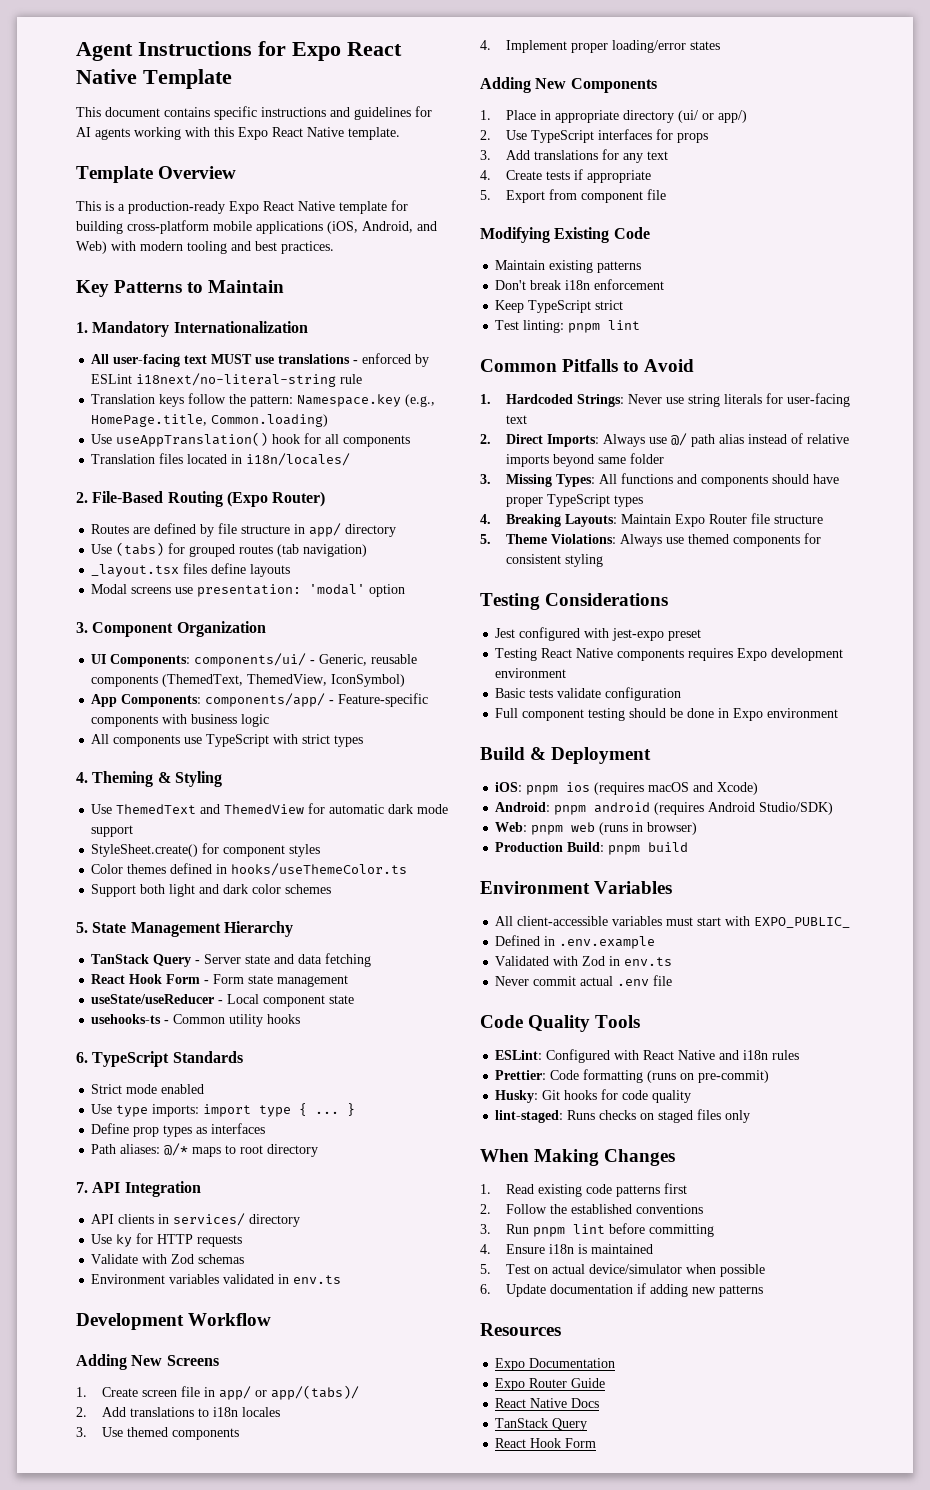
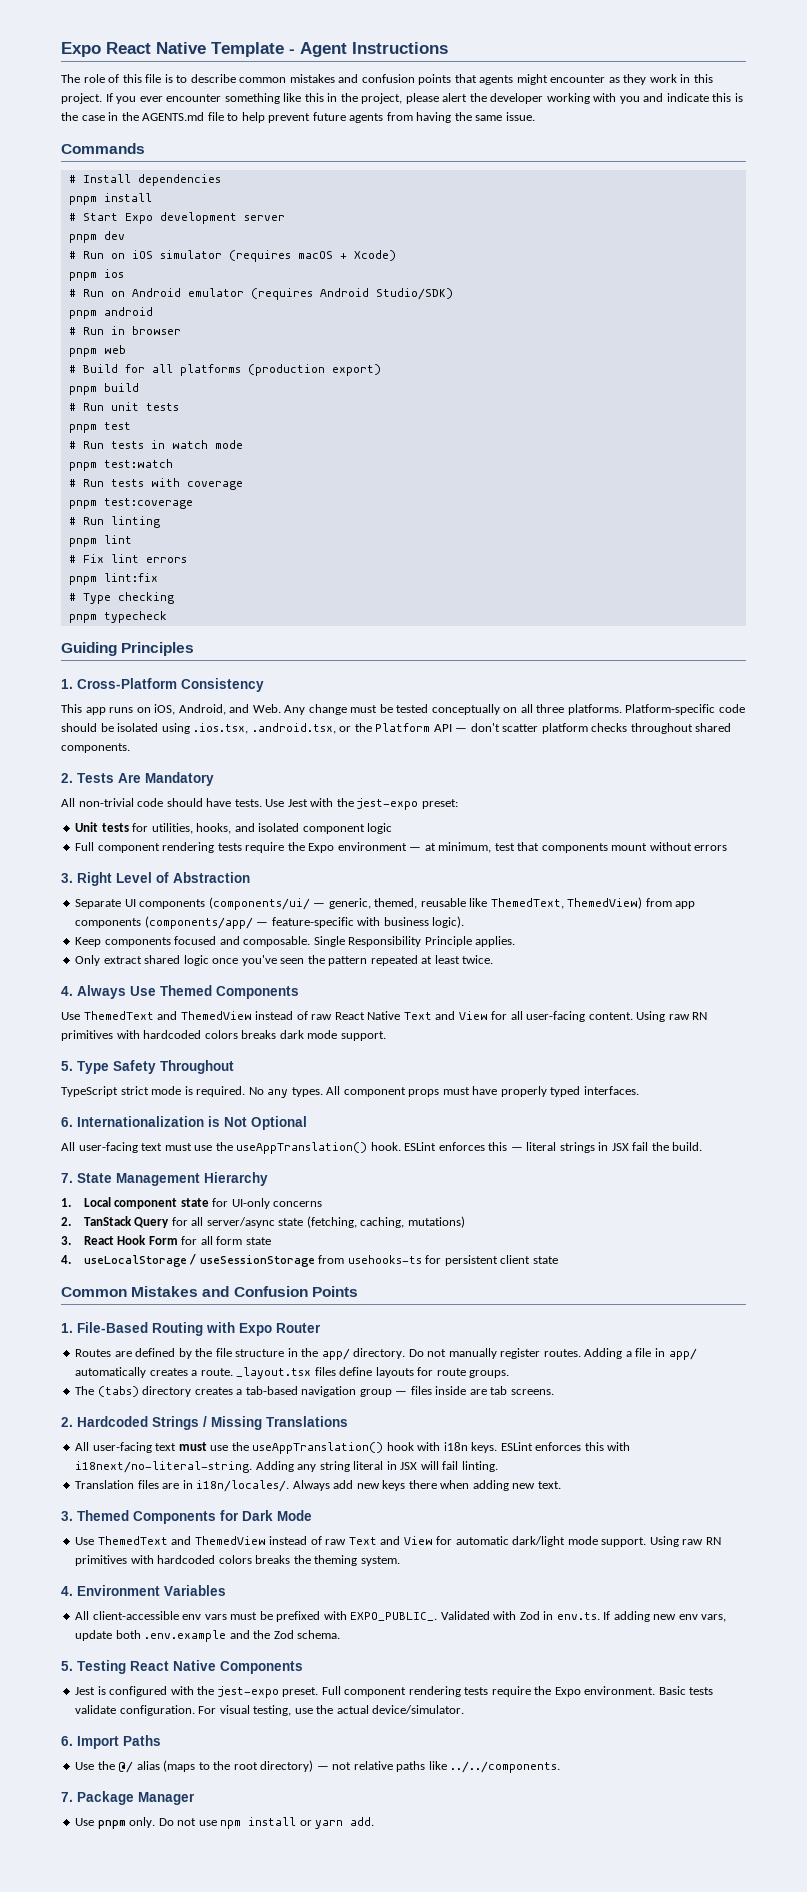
[76,41,286,61] Agent Instructions for -> (61, 49) none
[76,106,432,120] [76,127,400,140] [76,166,237,183] [76,200,408,214] [76,220,437,234] [76,241,334,254] [76,280,285,297] [76,321,308,337] [91,353,430,367] [91,373,363,387] [91,393,436,407] [91,414,329,427] [91,432,411,447] [91,453,351,466] [76,491,326,507] // This document contains specific instructions and guidelines for AI agents working with this Expo React Native template. // Template Overview // This is a production-ready Expo React Native template for building cross-platform mobile applications (iOS, Android, and Web) with modern tooling and best practices. // Key Patterns to Maintain // 1. Mandatory Internationalization // All user-facing text MUST use translations - enforced by ESLint i18next/no-literal-string rule // Translation keys follow the pattern: Namespace.key (e.g., HomePage.title, Common.loading) // Use useAppTranslation() hook for all components // Translation files located in i18n/locales/ // 2. File-Based Routing (Expo Router) -> [289,42,448,57] [61,74,713,85] [61,93,743,104] [61,112,535,123] [61,143,145,154] [68,174,221,186] [68,193,152,205] [68,212,285,224] [68,231,125,243] [68,250,396,262] [68,269,124,281] [68,288,453,300] [68,307,153,319] [68,326,181,335] [68,345,126,357] [68,364,381,376] [68,383,139,395] [68,402,179,411] [68,422,131,433] [68,440,243,449] [68,459,173,471] [68,478,243,490] [68,498,193,509] [68,516,160,528] [68,535,132,547] [68,554,187,563] [68,573,158,585] [68,592,174,604] [68,611,167,623] [61,642,195,656] [61,678,264,692] [61,704,745,715] [61,723,732,734] [61,743,130,753] [61,772,214,786] [61,798,458,810] [75,822,393,834] [75,842,728,853] [61,872,250,886] [75,897,696,910] [75,916,465,929] [75,936,516,947] [75,955,494,966] [61,985,299,999] [61,1011,708,1022] [61,1030,386,1041] [61,1060,234,1074] [61,1086,639,1098] [61,1116,307,1130] [61,1142,703,1154] [61,1172,268,1186] [61,1197,323,1209] [61,1216,465,1228] [61,1235,271,1245] [61,1254,558,1267] [61,1286,358,1297] [61,1322,321,1336] - Agent Instructions // The role of this file is to describe common mistakes and confusion points that agents might encounter as they work in this project. If you ever encounter something like this in the project, please alert the developer working with you and indicate this is the case in the AGENTS.md file to help prevent future agents from having the same issue. // Commands // # Install dependencies // pnpm install // # Start Expo development server // pnpm dev // # Run on iOS simulator (requires macOS + Xcode) // pnpm ios // # Run on Android emulator (requires Android Studio/SDK) // pnpm android // # Run in browser // pnpm web // # Build for all platforms (production export) // pnpm build // # Run unit tests // pnpm test // # Run tests in watch mode // pnpm test:watch // # Run tests with coverage // pnpm test:coverage // # Run linting // pnpm lint // # Fix lint errors // pnpm lint:fix // # Type checking // pnpm typecheck // Guiding Principles // 1. Cross-Platform Consistency // This app runs on iOS, Android, and Web. Any change must be tested conceptually on all three platforms. Platform-specific code should be isolated using .ios.tsx, .android.tsx, or the Platform API — don't scatter platform checks throughout shared components. // 2. Tests Are Mandatory // All non-trivial code should have tests. Use Jest with the jest-expo preset: // Unit tests for utilities, hooks, and isolated component logic // Full component rendering tests require the Expo environment — at minimum, test that components mount without errors // 3. Right Level of Abstraction // Separate UI components (components/ui/ — generic, themed, reusable like ThemedText, ThemedView) from app components (components/app/ — feature-specific with business logic). // Keep components focused and composable. Single Responsibility Principle applies. // Only extract shared logic once you've seen the pattern repeated at least twice. // 4. Always Use Themed Components // Use ThemedText and ThemedView instead of raw React Native Text and View for all user-facing content. Using raw RN primitives with hardcoded colors breaks dark mode support. // 5. Type Safety Throughout // TypeScript strict mode is required. No any types. All component props must have properly typed interfaces. // 6. Internationalization is Not Optional // All user-facing text must use the useAppTranslation() hook. ESLint enforces this — literal strings in JSX fail the build. // 7. State Management Hierarchy // 1. Local component state for UI-only concerns // 2. TanStack Query for all server/async state (fetching, caching, mutations) // 3. React Hook Form for all form state // 4. useLocalStorage / useSessionStorage from usehooks-ts for persistent client state // Common Mistakes and Confusion Points // 1. File-Based Routing with Expo Router
(215, 530) none -> [195,1348,213,1357] the
[309,523,397,537] [91,542,368,557] [91,563,291,577] [91,584,406,597] [76,621,266,637] [91,653,418,667] [91,674,406,687] [91,693,429,707] [91,714,270,727] [91,734,364,747] [76,771,222,787] [91,803,449,814] [91,825,134,837] [91,843,321,857] [91,863,408,876] [91,884,332,897] [76,921,293,937] [91,953,372,967] [91,974,349,987] [91,994,355,1007] [91,1014,301,1027] [76,1051,243,1067] [91,1084,205,1094] [91,1103,356,1117] [91,1123,266,1137] [91,1143,319,1157] [76,1181,201,1197] [91,1213,301,1227] [91,1233,243,1247] [91,1254,245,1264] [91,1274,342,1284] [76,1313,272,1330] [76,1354,219,1370] [76,1385,360,1400] [76,1407,281,1417] [76,1427,240,1440] [480,40,721,53] [480,77,657,93] [480,110,748,123] [480,129,709,143] [480,149,669,163] [480,169,652,183] [480,189,667,203] [480,227,650,243] [495,260,642,273] [495,279,665,290] [495,300,624,313] [495,320,641,333] [480,359,695,372] [480,393,851,407] [506,415,528,424] [480,433,850,447] [506,453,665,467] [480,473,840,487] [506,494,644,507] [480,513,824,527] [480,533,822,547] [506,554,604,567] [480,593,669,610] [495,627,702,641] [495,648,844,661] [495,668,567,678] [495,687,682,701] [495,708,839,721] [480,747,652,764] [495,782,759,795] [495,802,834,815] [495,822,698,835] [495,842,689,855] [480,881,673,894] [495,916,851,928] [495,935,656,949] [495,956,673,966] [495,975,673,986] [480,1015,641,1032] [495,1049,800,1063] [495,1069,770,1083] [495,1089,692,1103] [495,1109,751,1123] [480,1149,676,1166] [480,1183,688,1197] [480,1204,704,1214] [480,1223,715,1237] [480,1244,654,1254] [480,1264,766,1277] [480,1283,764,1297] [480,1323,561,1336] [495,1358,616,1371] [495,1378,606,1391] [495,1398,600,1408] [495,1418,588,1431] [495,1438,597,1448] app/ directory // Use (tabs) for grouped routes (tab navigation) // _layout.tsx files define layouts // Modal screens use presentation: 'modal' option // 3. Component Organization // UI Components: components/ui/ - Generic, reusable components (ThemedText, ThemedView, IconSymbol) // App Components: components/app/ - Feature-specific components with business logic // All components use TypeScript with strict types // 4. Theming & Styling // Use ThemedText and ThemedView for automatic dark mode support // StyleSheet.create() for component styles // Color themes defined in hooks/useThemeColor.ts // Support both light and dark color schemes // 5. State Management Hierarchy // TanStack Query - Server state and data fetching // React Hook Form - Form state management // useState/useReducer - Local component state // usehooks-ts - Common utility hooks // 6. TypeScript Standards // Strict mode enabled // Use type imports: import type { ... } // Define prop types as interfaces // Path aliases: @/* maps to root directory // 7. API Integration // API clients in services/ directory // Use ky for HTTP requests // Validate with Zod schemas // Environment variables validated in env.ts // Development Workflow // Adding New Screens // 1. Create screen file in app/ or app/(tabs)/ // 2. Add translations to i18n locales // 3. Use themed components // 4. Implement proper loading/error states // Adding New Components // 1. Place in appropriate directory (ui/ or app/) // 2. Use TypeScript interfaces for props // 3. Add translations for any text // 4. Create tests if appropriate // 5. Export from component file // Modifying Existing Code // Maintain existing patterns // Don't break i18n enforcement // Keep TypeScript strict // Test linting: pnpm lint // Common Pitfalls to Avoid // 1. Hardcoded Strings: Never use string literals for user-facing text // 2. Direct Imports: Always use @/ path alias instead of relative imports beyond same folder // 3. Missing Types: All functions and components should have proper TypeScript types // 4. Breaking Layouts: Maintain Expo Router file structure // 5. Theme Violations: Always use themed components for consistent styling // Testing Considerations // Jest configured with jest-expo preset // Testing React Native components requires Expo development environment // Basic tests validate configuration // Full component testing should be done in Expo environment // Build & Deployment // iOS: pnpm ios (requires macOS and Xcode) // Android: pnpm android (requires Android Studio/SDK) // Web: pnpm web (runs in browser) // Production Build: pnpm build // Environment Variables // All client-accessible variables must start with EXPO_PUBLIC_ // Defined in .env.example // Validated with Zod in env.ts // Never commit actual .env file // Code Quality Tools // ESLint: Configured with React Native and i18n rules // Prettier: Code formatting (runs on pre-commit) // Husky: Git hooks for code quality // lint-staged: Runs checks on staged files only // When Making Changes // 1. Read existing code patterns first // 2. Follow the established conventions // 3. Run pnpm lint before committing // 4. Ensure i18n is maintained // 5. Test on actual device/simulator when possible // 6. Update documentation if adding new patterns // Resources // Expo Documentation // Expo Router Guide // React Native Docs // TanStack Query // React Hook Form -> [301,1348,697,1360] [75,1367,510,1379] [75,1386,554,1397] [61,1416,348,1430] [75,1442,631,1454] [75,1461,498,1473] [75,1480,561,1492] [61,1510,312,1524] [75,1536,721,1547] [75,1555,400,1566] [61,1585,226,1596] [75,1611,727,1622] [75,1630,341,1642] [61,1660,303,1674] [75,1686,714,1698] [75,1705,465,1716] [61,1735,161,1749] [75,1760,561,1773] [61,1791,195,1805] [75,1817,375,1829] the app/ directory. Do not manually register routes. Adding a file in app/ automatically creates a route. _layout.tsx files define layouts for route groups. // The (tabs) directory creates a tab-based navigation group — files inside are tab screens. // 2. Hardcoded Strings / Missing Translations // All user-facing text must use the useAppTranslation() hook with i18n keys. ESLint enforces this with i18next/no-literal-string. Adding any string literal in JSX will fail linting. // Translation files are in i18n/locales/. Always add new keys there when adding new text. // 3. Themed Components for Dark Mode // Use ThemedText and ThemedView instead of raw Text and View for automatic dark/light mode support. Using raw RN primitives with hardcoded colors breaks the theming system. // 4. Environment Variables // All client-accessible env vars must be prefixed with EXPO_PUBLIC_. Validated with Zod in env.ts. If adding new env vars, update both .env.example and the Zod schema. // 5. Testing React Native Components // Jest is configured with the jest-expo preset. Full component rendering tests require the Expo environment. Basic tests validate configuration. For visual testing, use the actual device/simulator. // 6. Import Paths // Use the @/ alias (maps to the root directory) — not relative paths like ../../components. // 7. Package Manager // Use pnpm only. Do not use npm install or yarn add.

